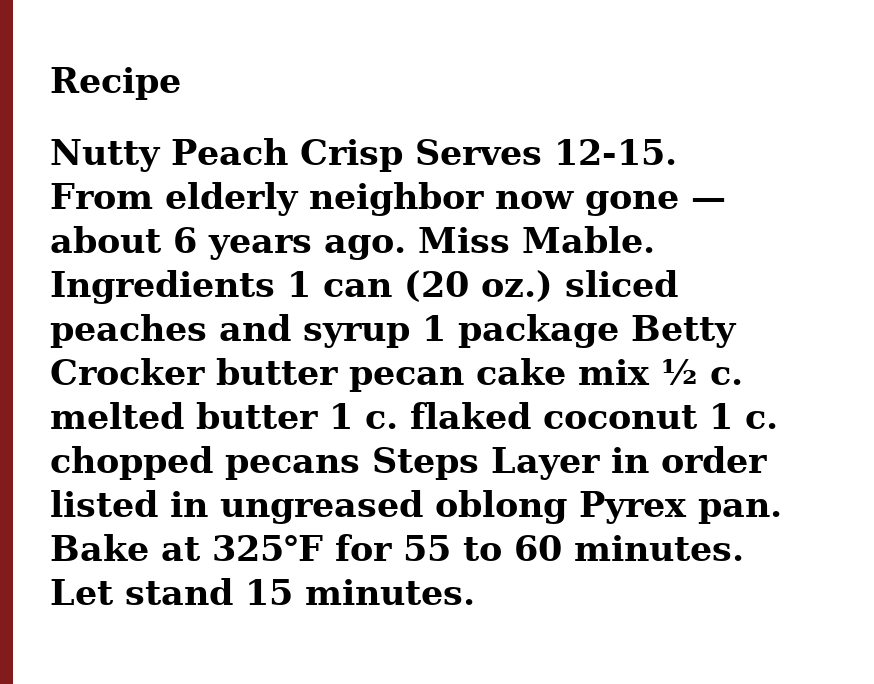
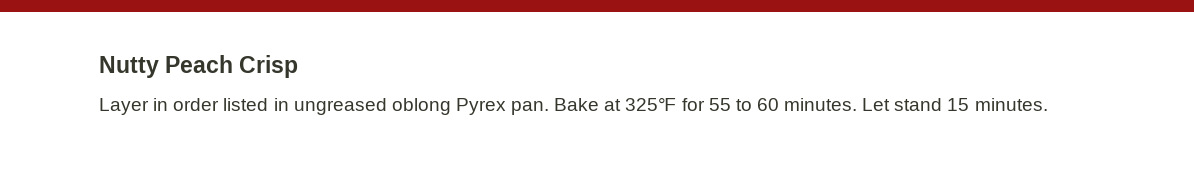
[50,67,181,100] Recipe // -> (99, 67) none
[414,139,677,165] [50,182,726,216] [50,226,655,260] [50,270,678,304] [50,314,737,348] [50,358,743,392] [50,402,778,429] [50,446,479,480] Serves 12-15. From elderly neighbor now gone — about 6 years ago. Miss Mable. Ingredients 1 can (20 oz.) sliced peaches and syrup 1 package Betty Crocker butter pecan cake mix ½ c. melted butter 1 c. flaked coconut 1 c. chopped pecans Steps -> (299, 66) //

